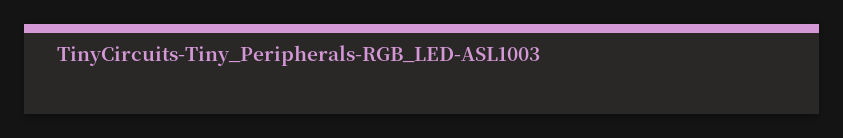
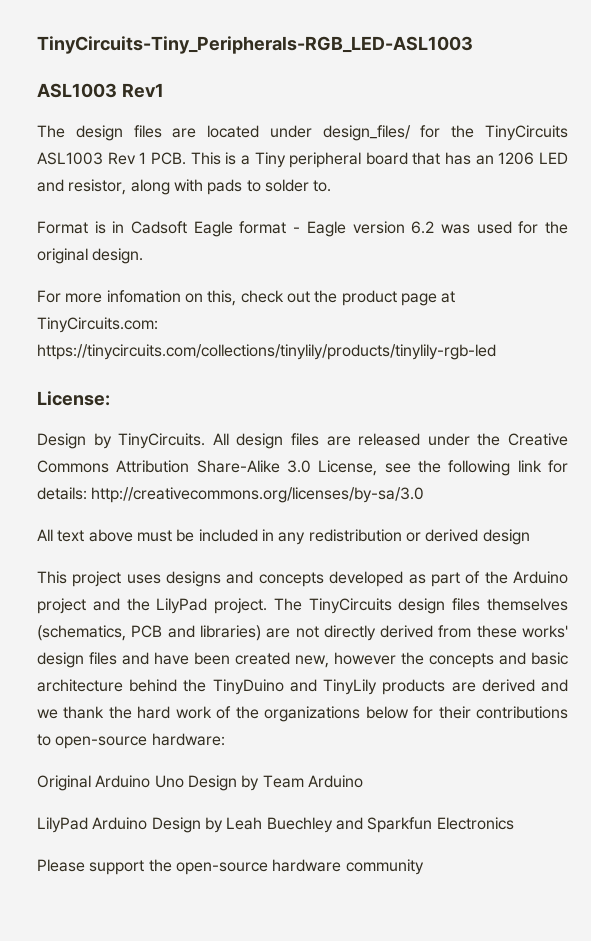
(540, 55) none -> [37,83,164,98] [37,125,568,141] [37,152,569,168] [37,179,332,195] [37,221,568,237] [37,248,144,264] [37,290,456,306] [37,317,158,333] [37,344,496,360] [37,391,110,406] [37,433,569,449] [37,460,568,476] [37,487,425,503] [37,529,530,545] [37,571,569,587] [37,598,568,614] [37,625,568,641] [37,652,568,668] [37,679,568,695] [37,706,568,722] [37,733,225,749] [37,775,363,791] [37,817,514,833] [37,859,424,875] // ASL1003 Rev1 // The design files are located under design_files/ for the TinyCircuits ASL1003 Rev 1 PCB. This is a Tiny peripheral board that has an 1206 LED and resistor, along with pads to solder to. // Format is in Cadsoft Eagle format - Eagle version 6.2 was used for the original design. // For more infomation on this, check out the product page at TinyCircuits.com: https://tinycircuits.com/collections/tinylily/products/tinylily-rgb-led // License: // Design by TinyCircuits. All design files are released under the Creative Commons Attribution Share-Alike 3.0 License, see the following link for details: http://creativecommons.org/licenses/by-sa/3.0 // All text above must be included in any redistribution or derived design // This project uses designs and concepts developed as part of the Arduino project and the LilyPad project. The TinyCircuits design files themselves (schematics, PCB and libraries) are not directly derived from these works' design files and have been created new, however the concepts and basic architecture behind the TinyDuino and TinyLily products are derived and we thank the hard work of the organizations below for their contributions to open-source hardware: // Original Arduino Uno Design by Team Arduino // LilyPad Arduino Design by Leah Buechley and Sparkfun Electronics // Please support the open-source hardware community

